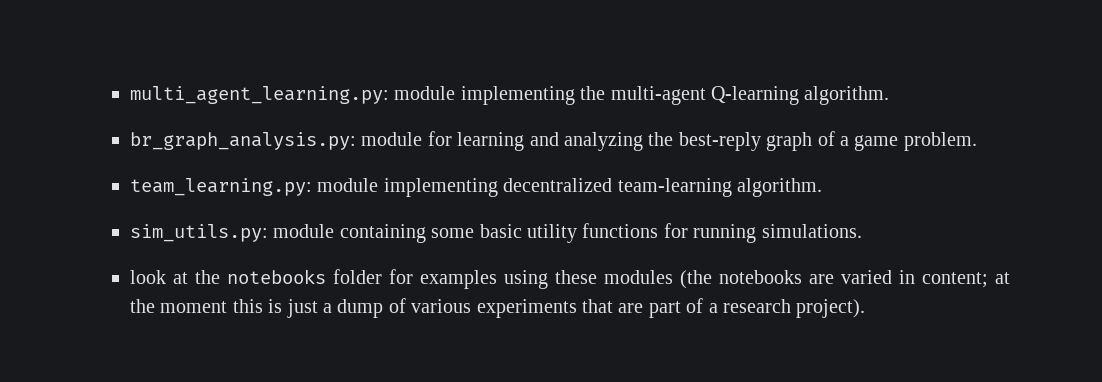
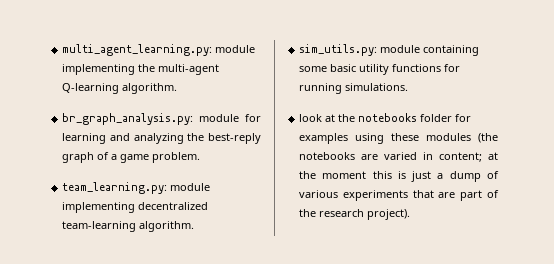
[708,303,718,313] a -> [299,209,317,217] the

